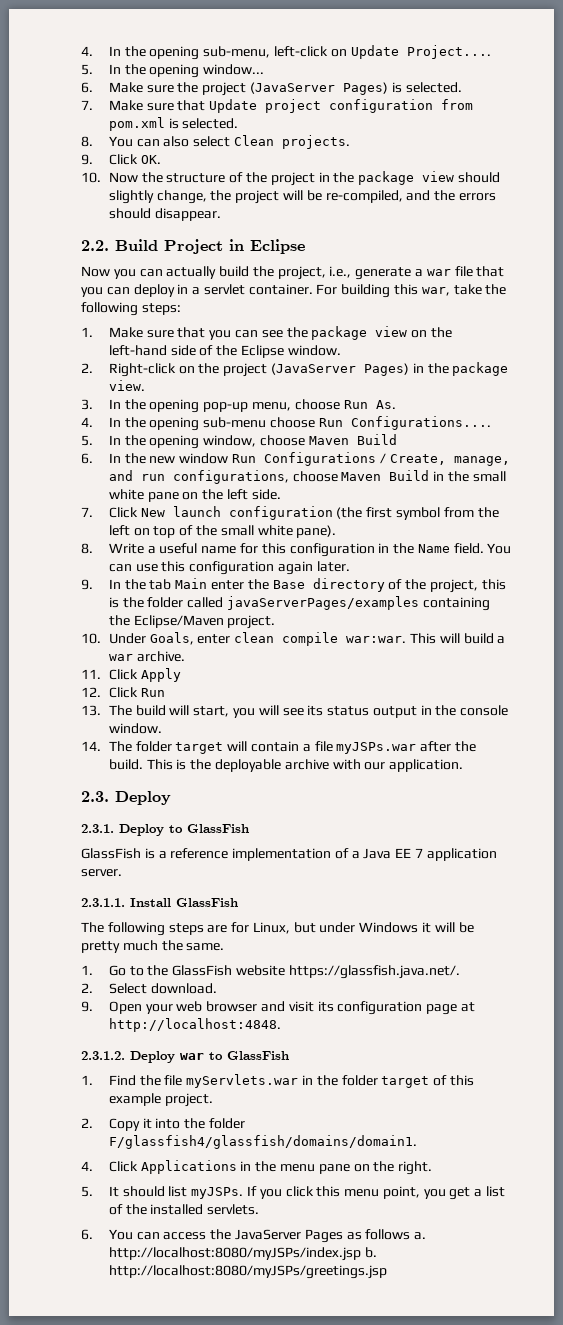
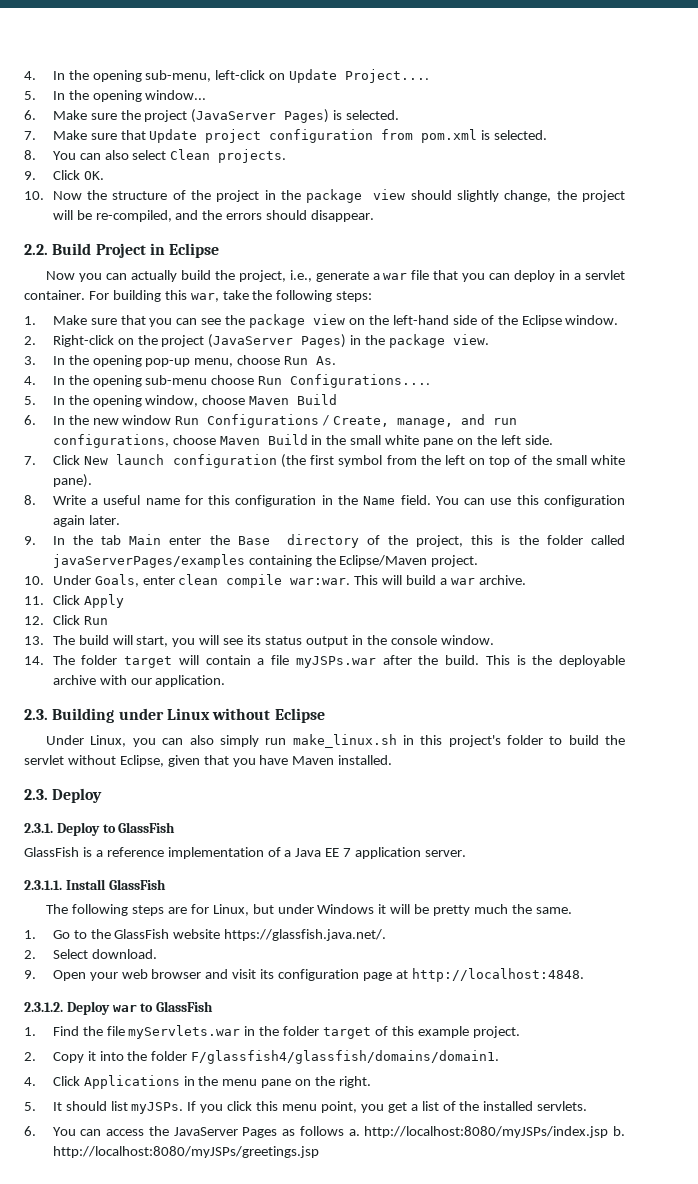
(464, 765) none -> [24,708,325,723] [46,734,625,748] [24,755,393,767] // 2.3. Building under Linux without Eclipse // Under Linux, you can also simply run make_linux.sh in this project's folder to build the servlet without Eclipse, given that you have Maven installed.

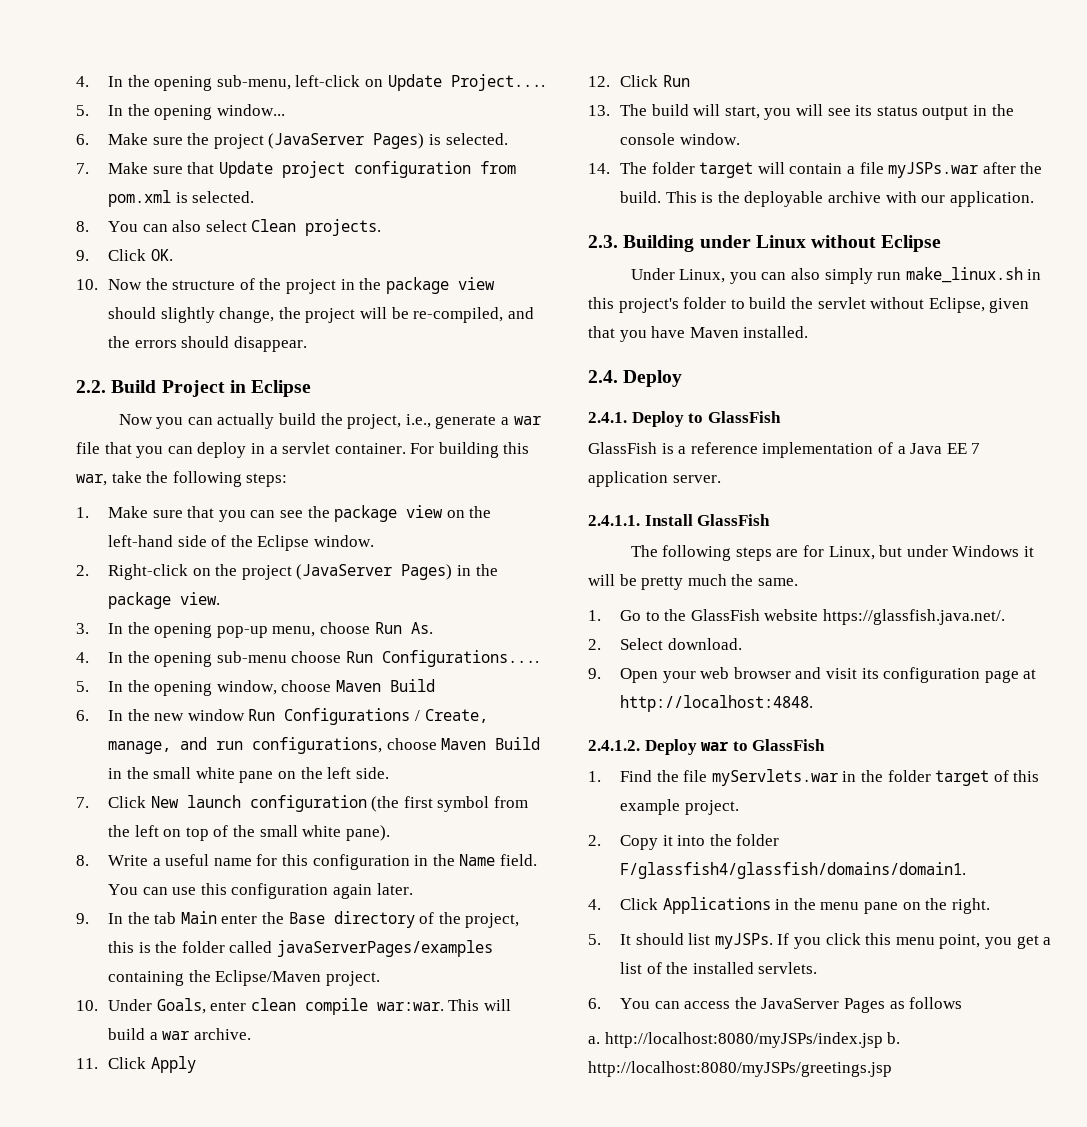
[24,789,48,800] 2.3. -> [588,370,618,383] 2.4.
[24,823,53,833] 2.3.1. -> [588,412,627,423] 2.4.1.
[24,880,62,890] 2.3.1.1. -> [588,515,640,526] 2.4.1.1.
[24,1002,63,1012] 2.3.1.2. -> [588,740,640,751] 2.4.1.2.
(344, 1131) none -> (963, 1003) //

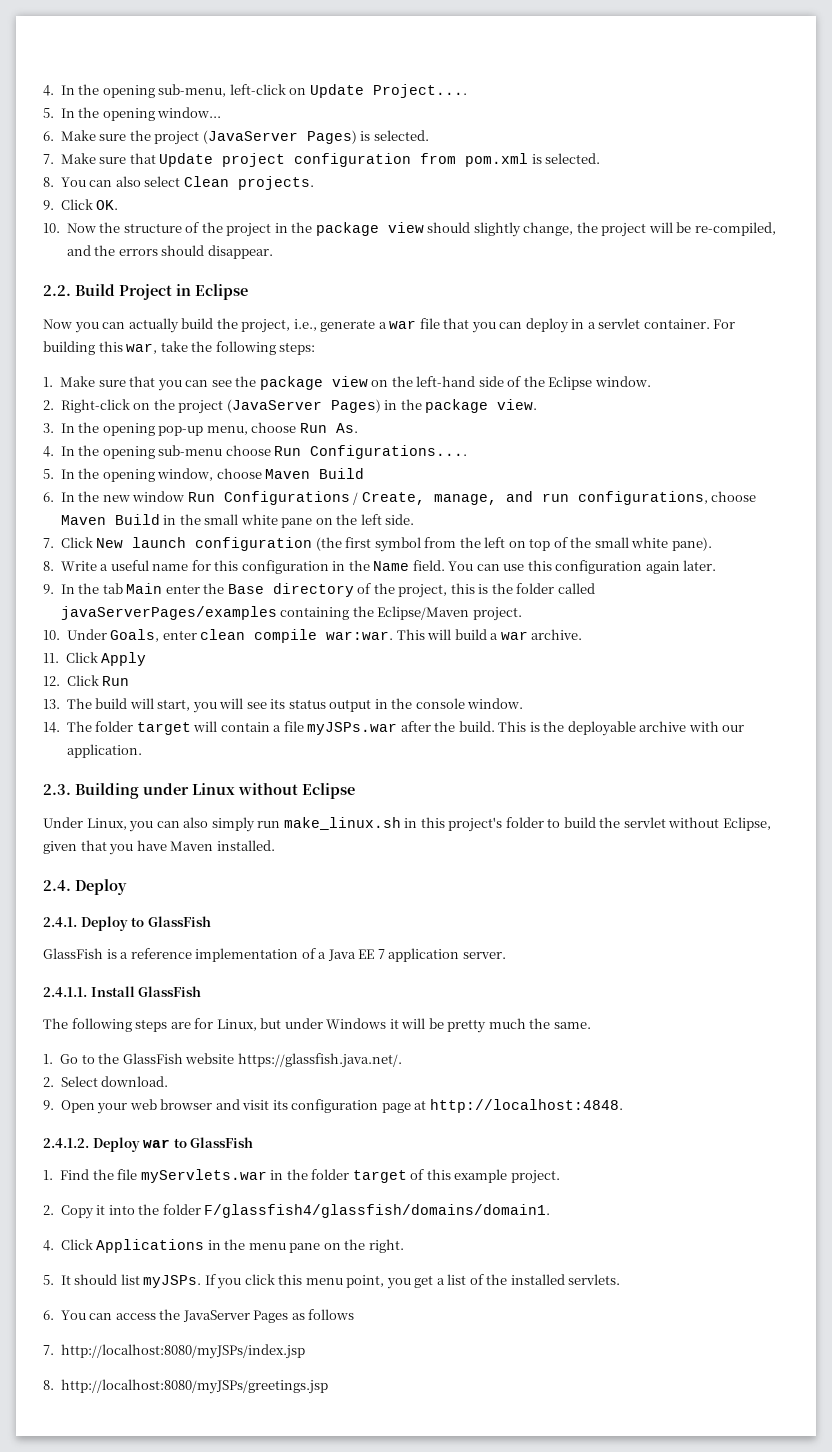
[588,1036,600,1044] a. -> [43,1345,54,1355] 7.
[887,1032,901,1044] b. -> [43,1380,54,1390] // 8.

